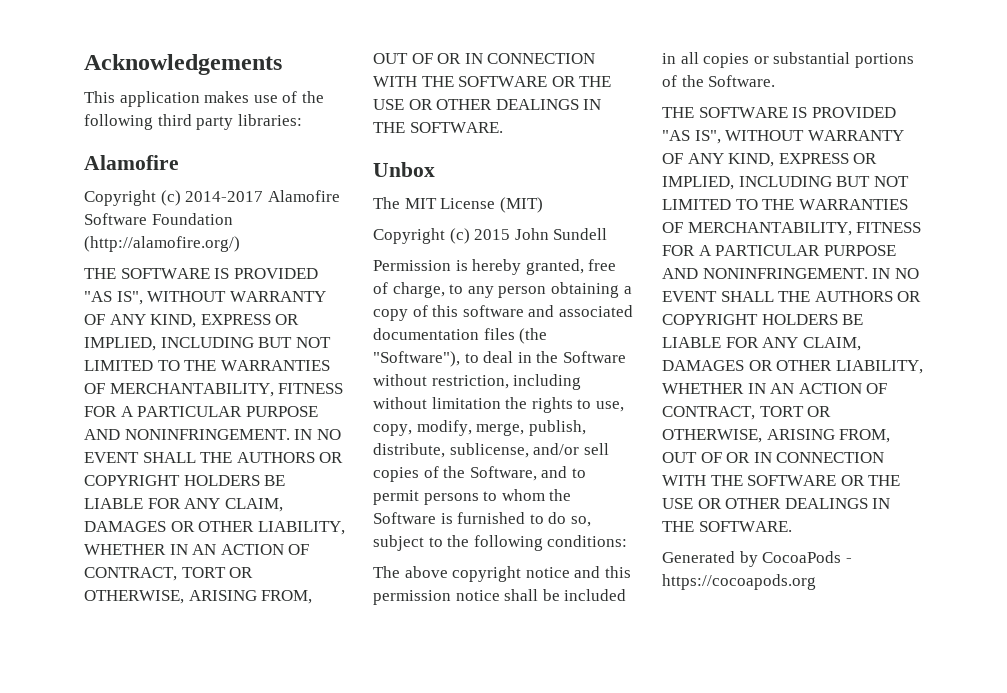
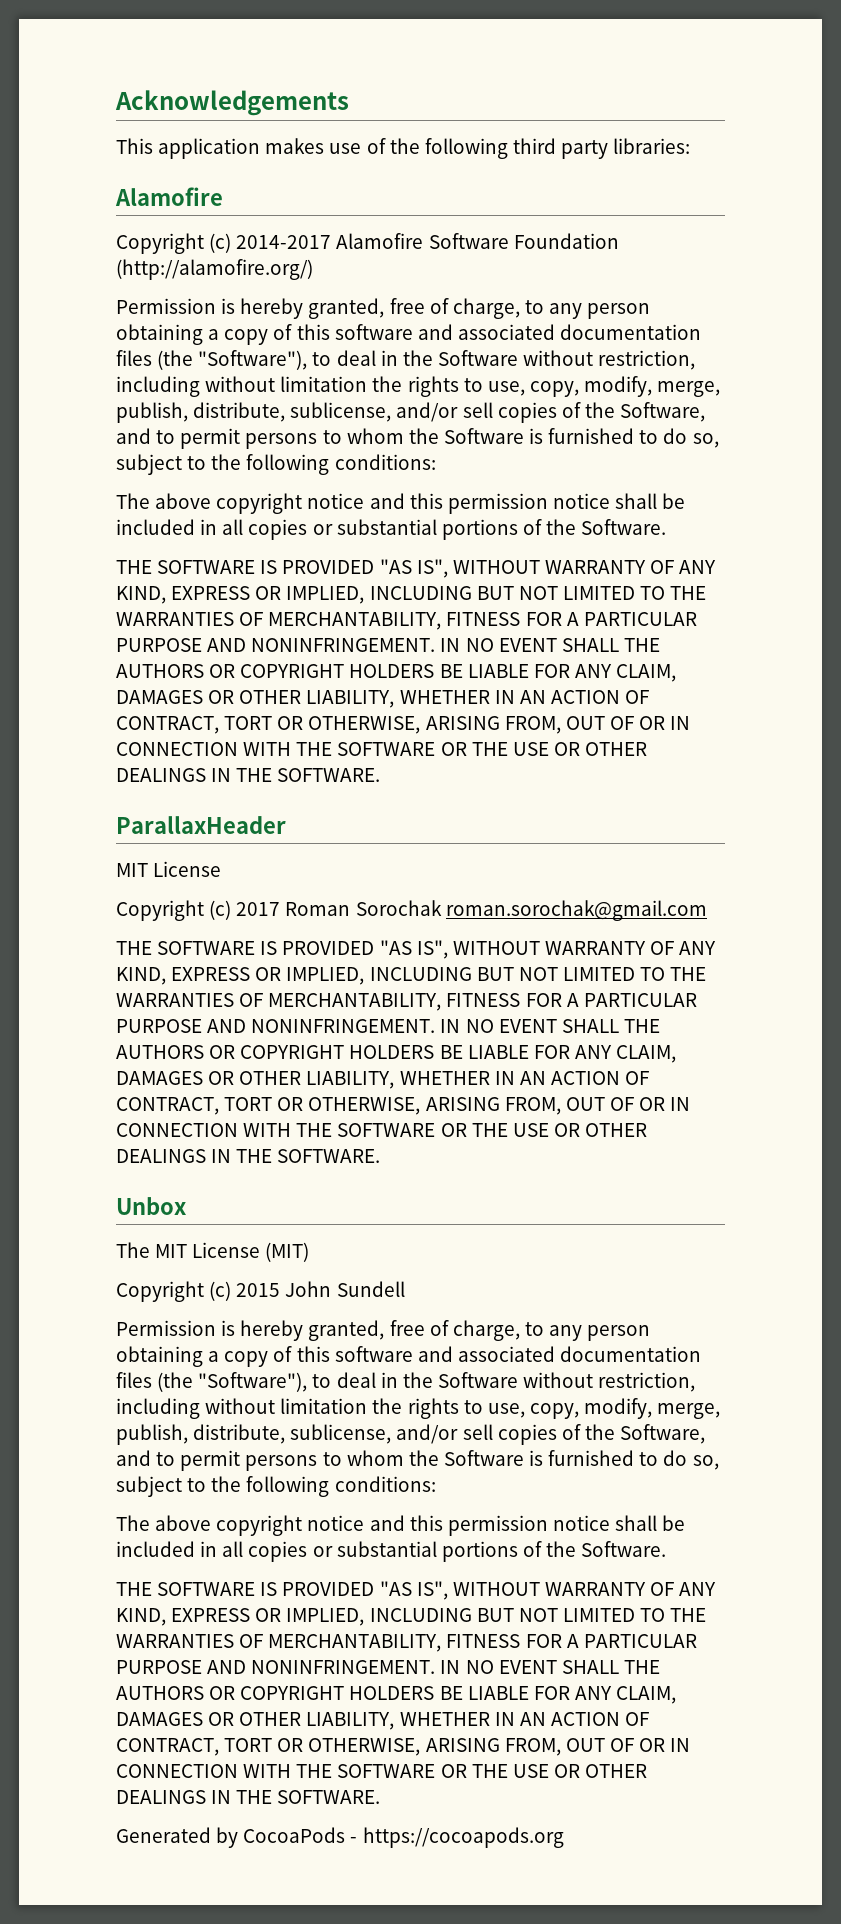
(240, 244) none -> [116,298,651,319] [116,324,702,345] [116,350,696,370] [116,376,721,397] [116,402,706,423] [116,428,719,449] [116,454,436,475] [116,493,686,514] [116,519,667,540] [116,559,717,578] [116,586,707,604] [116,612,697,630] [116,638,660,652] [116,664,677,682] [116,690,650,708] [116,716,691,734] [116,742,648,756] [116,768,381,782] [116,816,286,834] [116,861,222,877] [116,900,707,921] // Permission is hereby granted, free of charge, to any person obtaining a copy of this software and associated documentation files (the "Software"), to deal in the Software without restriction, including without limitation the rights to use, copy, modify, merge, publish, distribute, sublicense, and/or sell copies of the Software, and to permit persons to whom the Software is furnished to do so, subject to the following conditions: // The above copyright notice and this permission notice shall be included in all copies or substantial portions of the Software. // THE SOFTWARE IS PROVIDED "AS IS", WITHOUT WARRANTY OF ANY KIND, EXPRESS OR IMPLIED, INCLUDING BUT NOT LIMITED TO THE WARRANTIES OF MERCHANTABILITY, FITNESS FOR A PARTICULAR PURPOSE AND NONINFRINGEMENT. IN NO EVENT SHALL THE AUTHORS OR COPYRIGHT HOLDERS BE LIABLE FOR ANY CLAIM, DAMAGES OR OTHER LIABILITY, WHETHER IN AN ACTION OF CONTRACT, TORT OR OTHERWISE, ARISING FROM, OUT OF OR IN CONNECTION WITH THE SOFTWARE OR THE USE OR OTHER DEALINGS IN THE SOFTWARE. // ParallaxHeader // MIT License // Copyright (c) 2017 Roman Sorochak roman.sorochak@gmail.com

